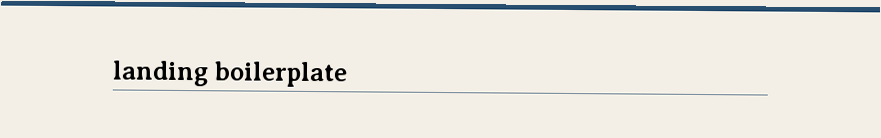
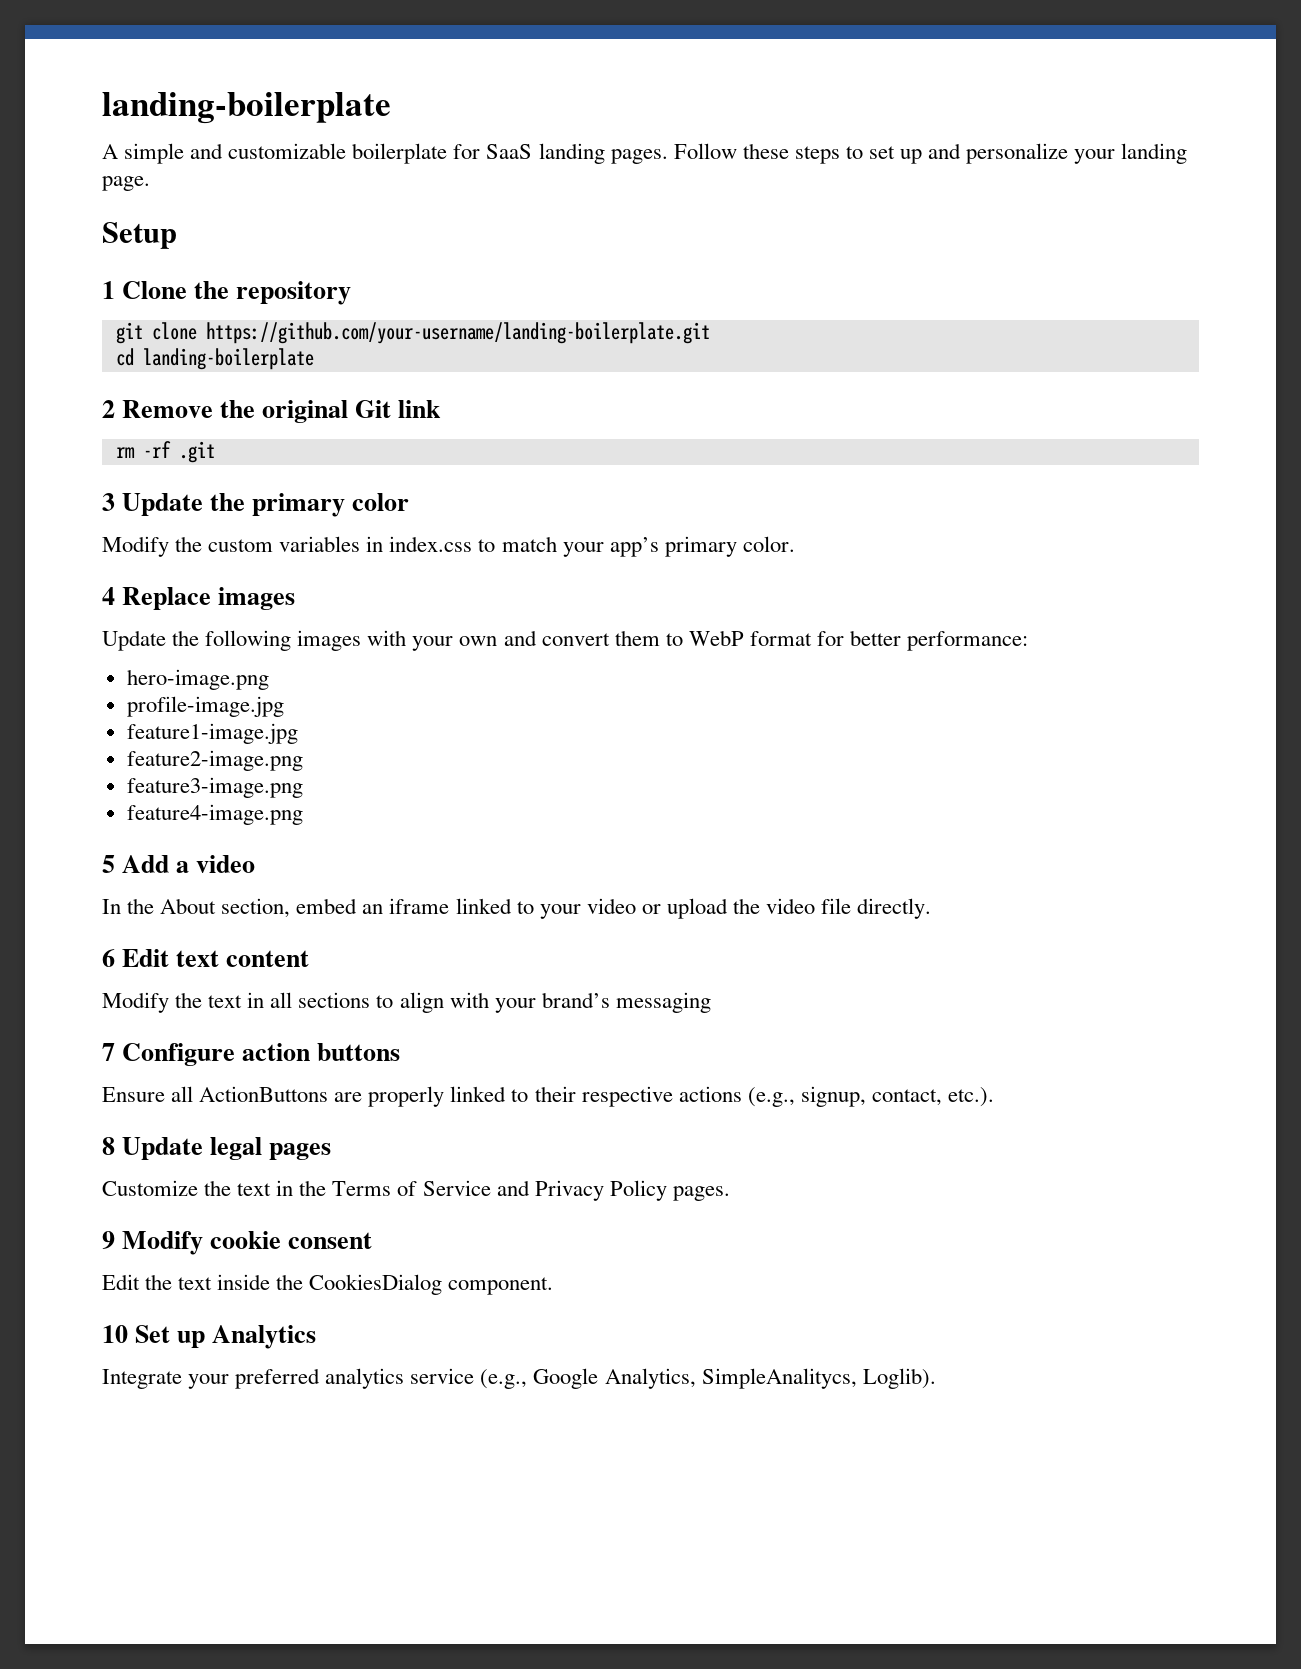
[112,60,349,88] landing boilerplate -> [102,92,391,124] [102,143,1188,164] [102,176,150,191] [102,222,177,249] [102,281,352,305] [115,322,710,344] [115,348,314,370] [102,400,442,423] [115,441,215,463] [102,493,410,517] [102,536,795,557] [102,587,296,610] [102,630,1029,651] [126,669,269,690] [126,696,284,717] [126,723,298,744] [126,750,303,771] [126,777,303,798] [126,804,303,825] [102,855,256,873] [102,898,932,919] [102,949,310,967] [102,992,711,1013] [102,1043,401,1066] [102,1086,994,1107] [102,1137,332,1160] [102,1180,730,1201] [102,1231,373,1255] [102,1274,554,1295] [102,1325,317,1349] [102,1368,936,1389] landing-boilerplate // A simple and customizable boilerplate for SaaS landing pages. Follow these steps to set up and personalize your landing page. // Setup // 1 Clone the repository // git clone https://github.com/your-username/landing-boilerplate.git // cd landing-boilerplate // 2 Remove the original Git link // rm -rf .git // 3 Update the primary color // Modify the custom variables in index.css to match your app’s primary color. // 4 Replace images // Update the following images with your own and convert them to WebP format for better performance: // hero-image.png // profile-image.jpg // feature1-image.jpg // feature2-image.png // feature3-image.png // feature4-image.png // 5 Add a video // In the About section, embed an iframe linked to your video or upload the video file directly. // 6 Edit text content // Modify the text in all sections to align with your brand’s messaging // 7 Configure action buttons // Ensure all ActionButtons are properly linked to their respective actions (e.g., signup, contact, etc.). // 8 Update legal pages // Customize the text in the Terms of Service and Privacy Policy pages. // 9 Modify cookie consent // Edit the text inside the CookiesDialog component. // 10 Set up Analytics // Integrate your preferred analytics service (e.g., Google Analytics, SimpleAnalitycs, Loglib).

